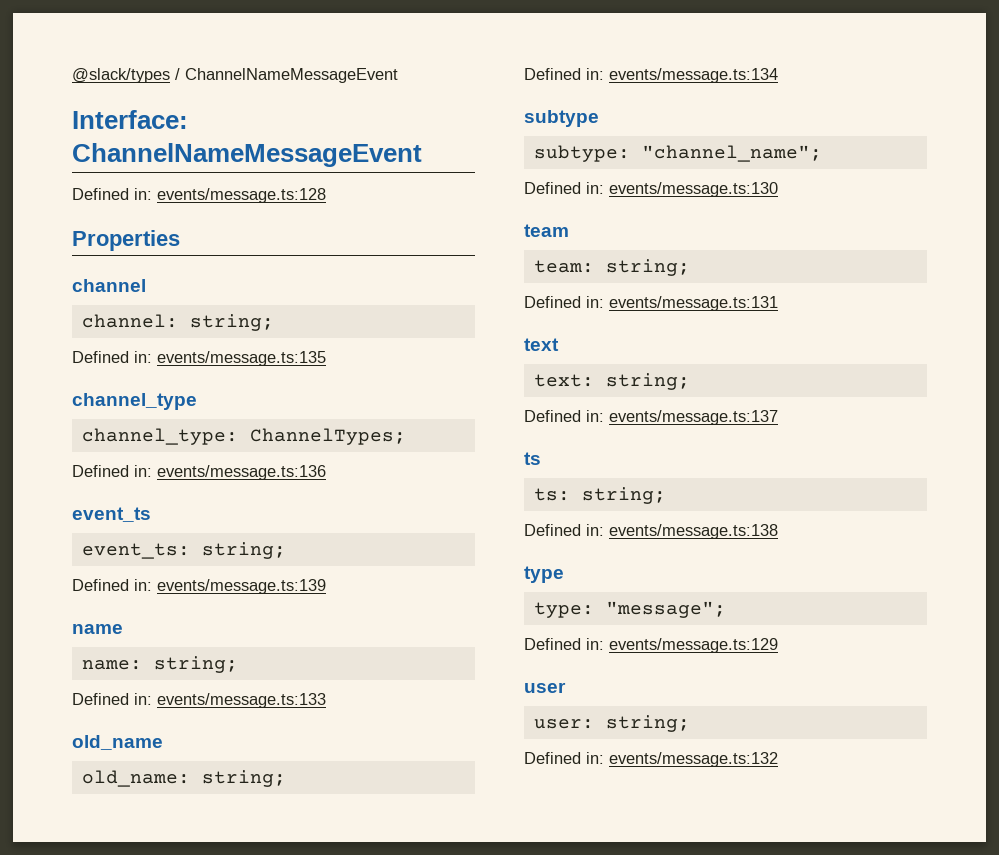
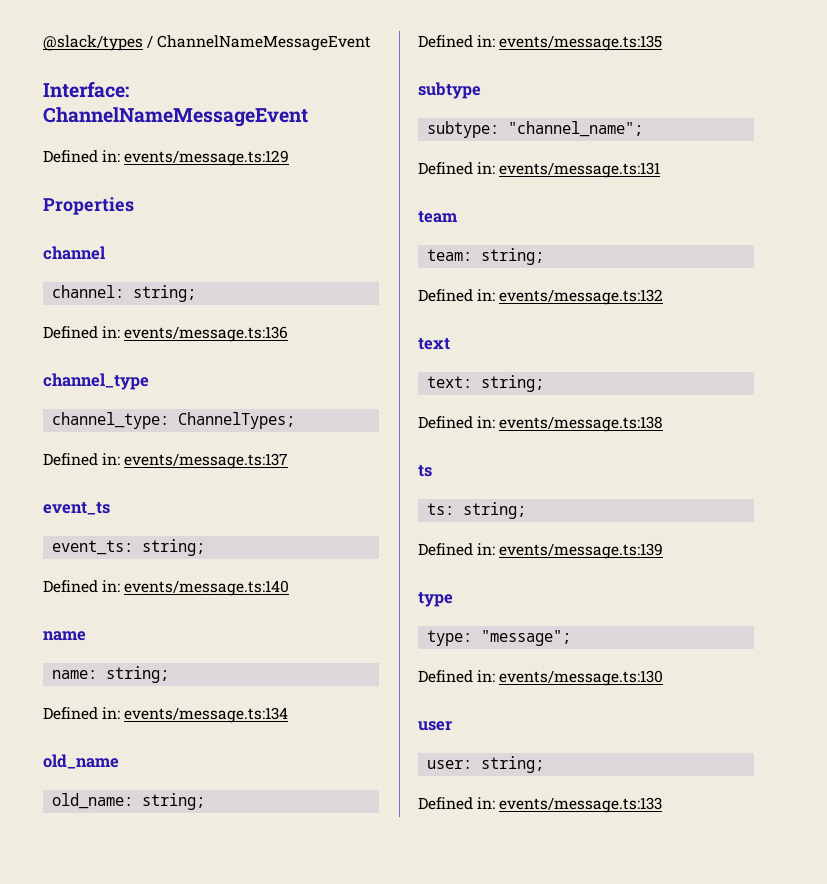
[157,188,326,203] events/message.ts:128 -> [124,150,290,166] events/message.ts:129
[157,351,326,366] events/message.ts:135 -> [124,326,289,342] events/message.ts:136
[157,465,326,480] events/message.ts:136 -> [124,453,289,469] events/message.ts:137
[157,579,326,594] events/message.ts:139 -> [124,580,290,596] events/message.ts:140
[157,693,326,708] events/message.ts:133 -> [124,707,289,723] events/message.ts:134
[609,68,778,83] events/message.ts:134 -> [499,35,663,51] events/message.ts:135
[609,182,778,197] events/message.ts:130 -> [499,162,661,178] events/message.ts:131
[609,296,778,311] events/message.ts:131 -> [499,289,664,305] events/message.ts:132
[609,410,778,425] events/message.ts:137 -> [499,416,664,432] events/message.ts:138
[609,524,778,539] events/message.ts:138 -> [499,543,664,559] events/message.ts:139
[609,638,778,653] events/message.ts:129 -> [499,670,664,686] events/message.ts:130
[609,752,778,767] events/message.ts:132 -> [499,797,663,813] events/message.ts:133

